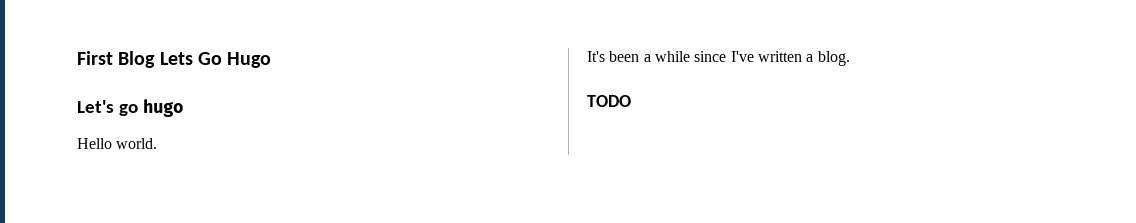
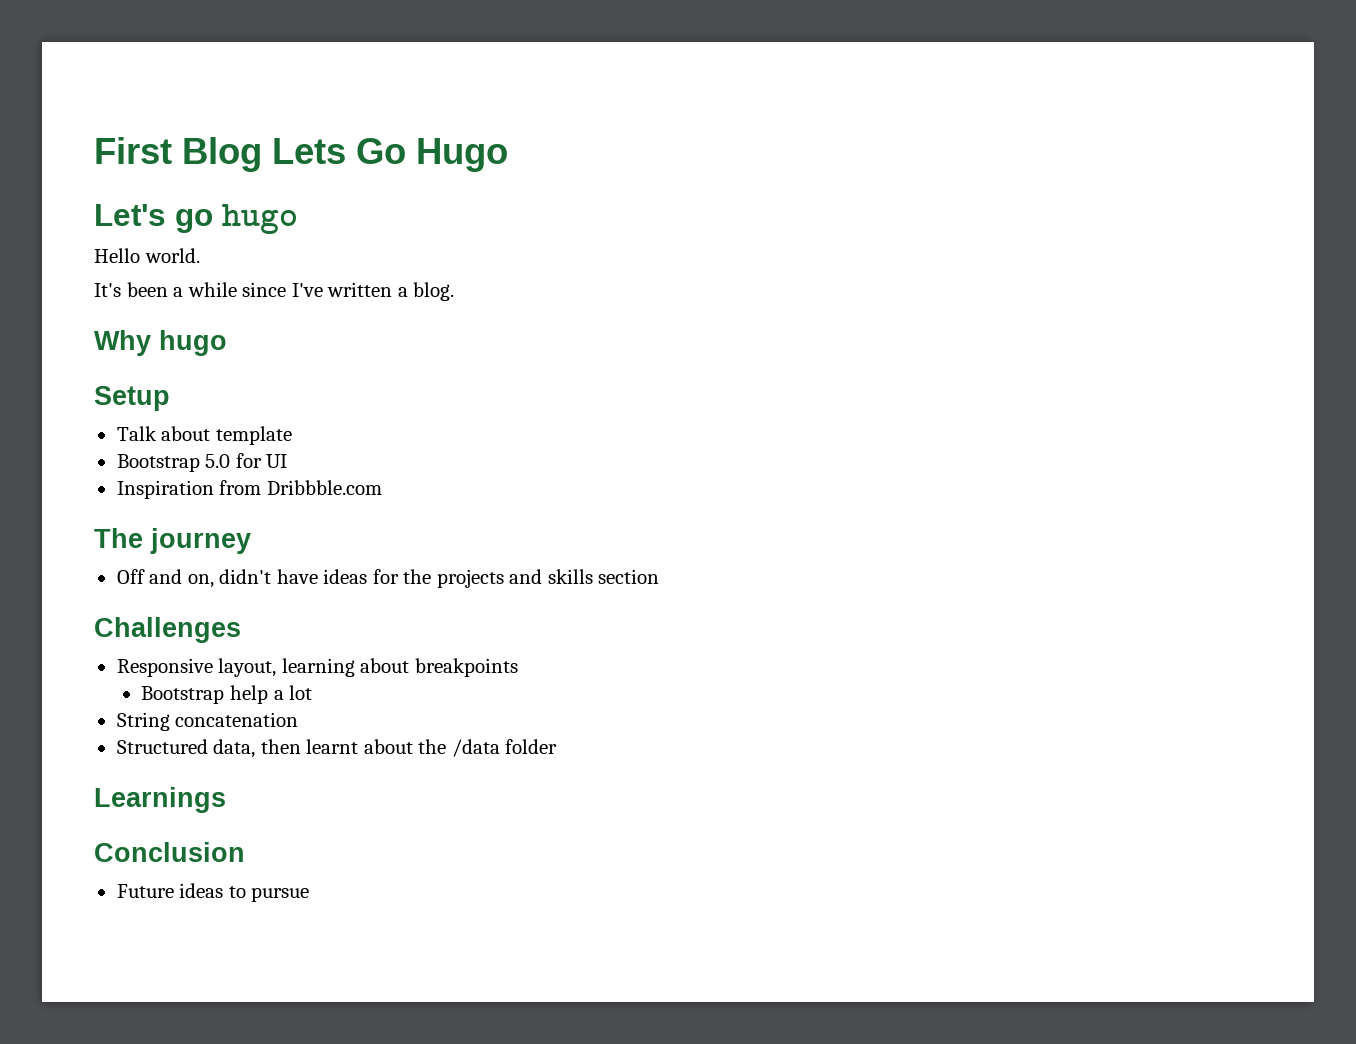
[587,95,631,107] TODO -> [94,330,227,356] [94,386,170,411] [116,426,292,445] [116,453,288,472] [116,480,382,499] [94,528,251,554] [116,569,660,588] [94,617,241,643] [116,658,518,677] [141,685,313,704] [116,712,299,731] [116,739,558,758] [94,787,226,813] [94,842,245,862] [116,883,310,902] Why hugo // Setup // Talk about template // Bootstrap 5.0 for UI // Inspiration from Dribbble.com // The journey // Off and on, didn't have ideas for the projects and skills section // Challenges // Responsive layout, learning about breakpoints // Bootstrap help a lot // String concatenation // Structured data, then learnt about the /data folder // Learnings // Conclusion // Future ideas to pursue

